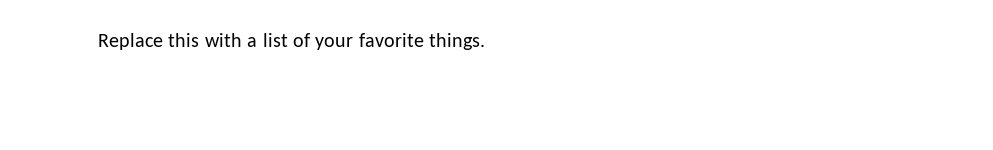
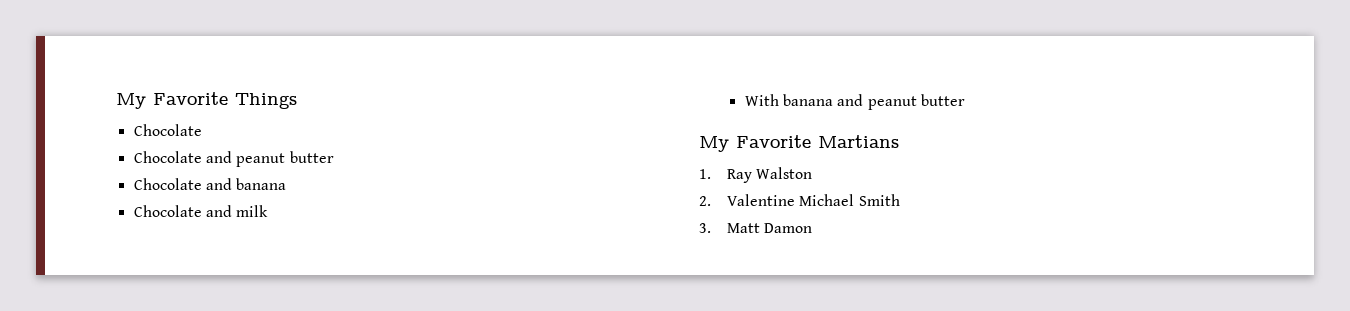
[98,33,486,50] Replace this with a list of your favorite things. -> [116,92,297,109] [133,124,202,136] [133,151,334,167] [133,178,287,190] [133,205,269,217] [744,94,965,110] [699,135,899,152] [699,167,813,183] [699,194,900,206] [699,223,813,233] My Favorite Things // Chocolate // Chocolate and peanut butter // Chocolate and banana // Chocolate and milk // With banana and peanut butter // My Favorite Martians // 1. Ray Walston // 2. Valentine Michael Smith // 3. Matt Damon

